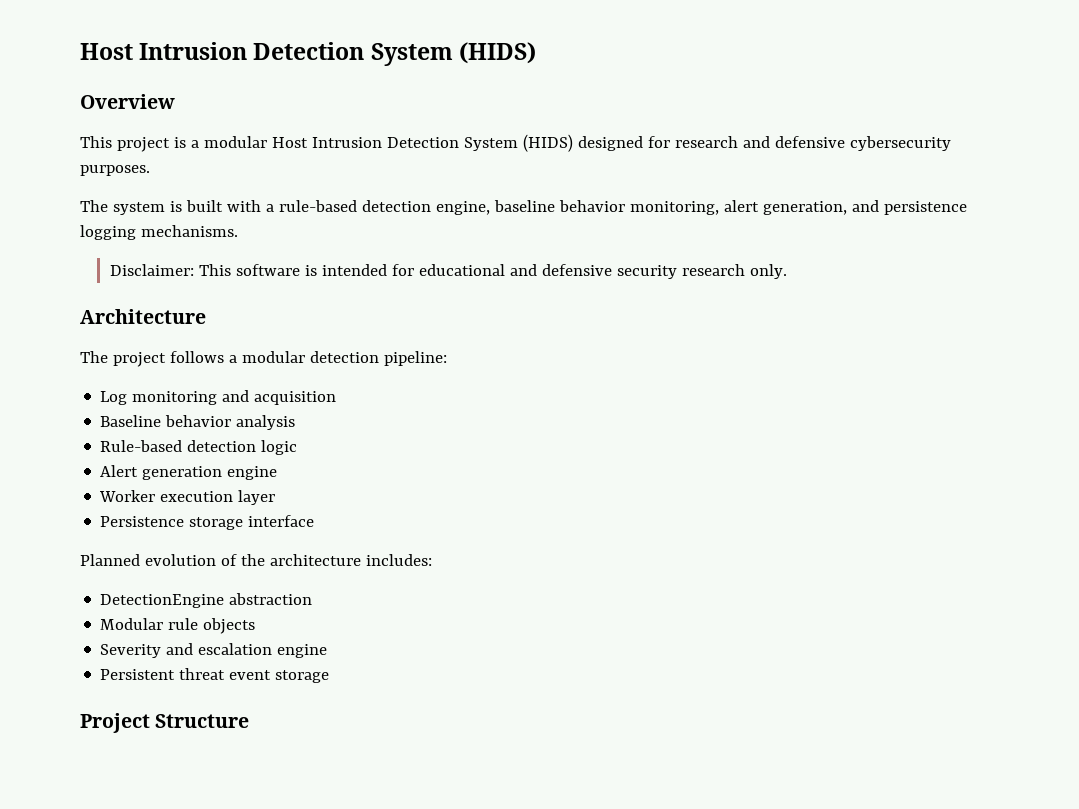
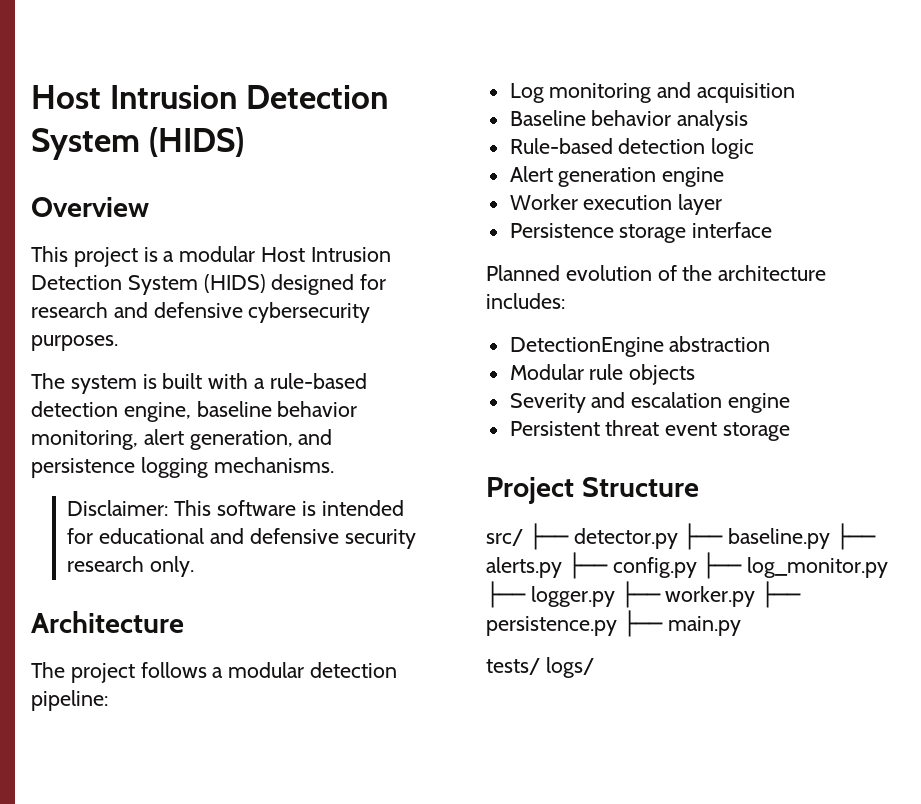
(250, 721) none -> [486,523,877,550] [486,552,889,579] [486,581,802,608] [486,610,741,637] [486,657,594,678] // src/ ├── detector.py ├── baseline.py ├── alerts.py ├── config.py ├── log_monitor.py ├── logger.py ├── worker.py ├── persistence.py ├── main.py // tests/ logs/

